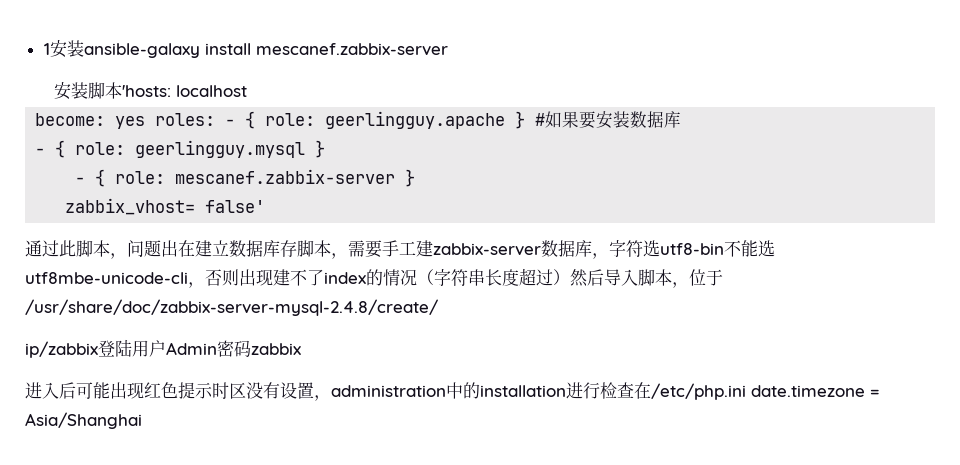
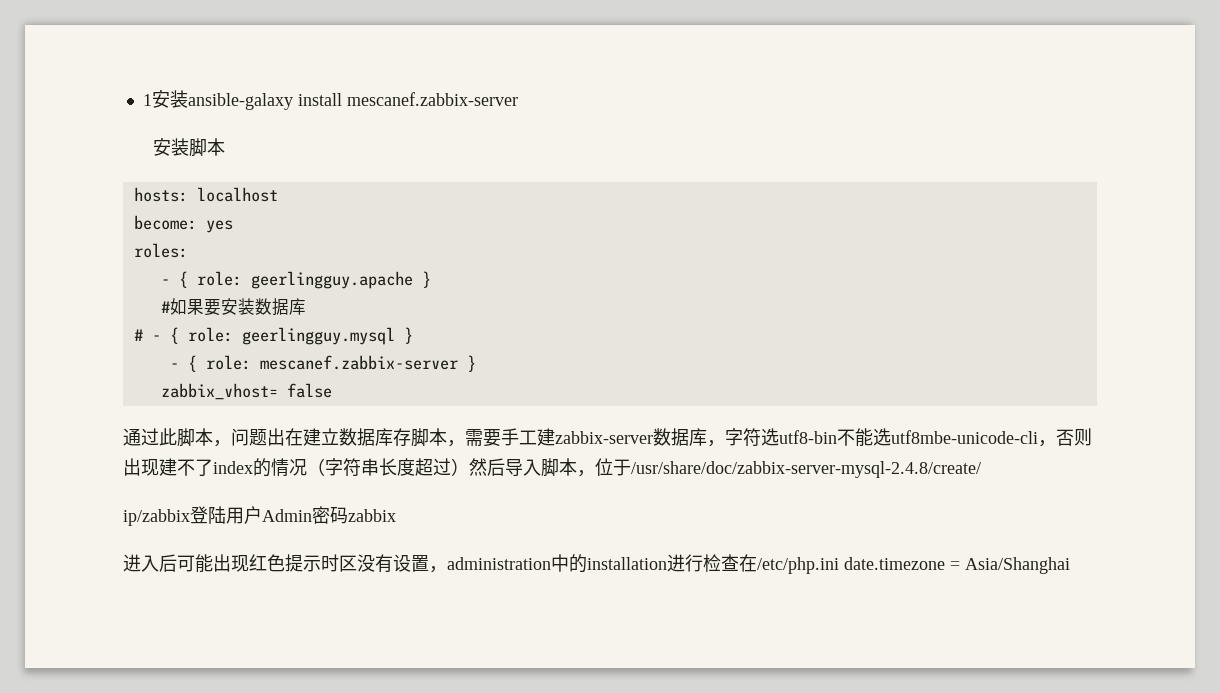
[122,85,172,97] 'hosts: -> [133,187,188,202] // hosts:
(146, 122) none -> (233, 226) //
(216, 119) none -> (188, 250) //
(526, 120) none -> (431, 279) //
(682, 119) none -> [133,329,143,341] #
[205,200,266,213] false' -> [286,383,332,398] false

